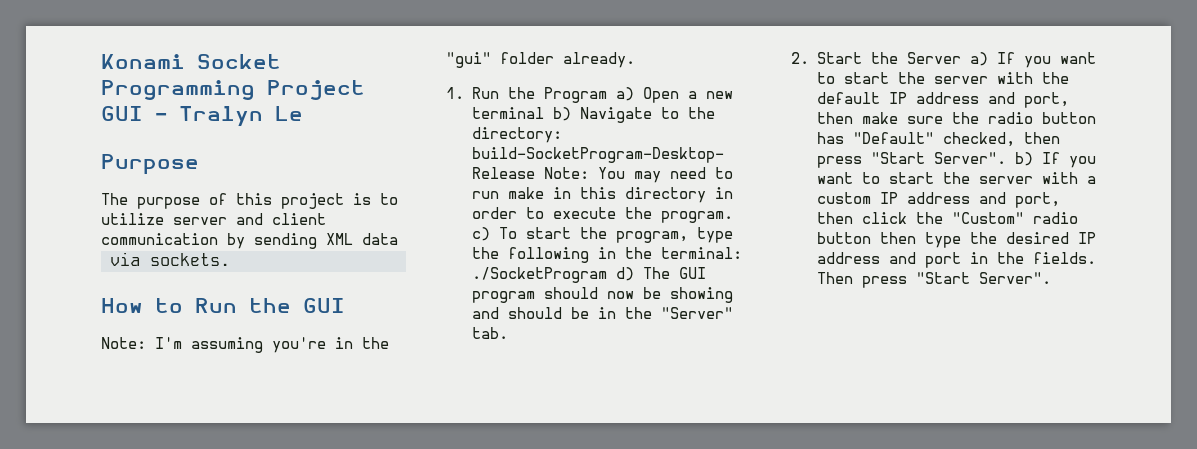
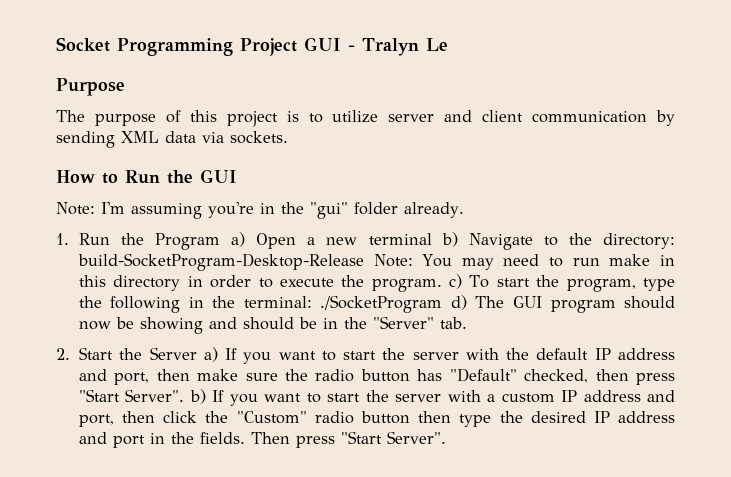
[101,54,185,69] Konami -> (56, 44) none
(398, 239) // -> (196, 137) none

